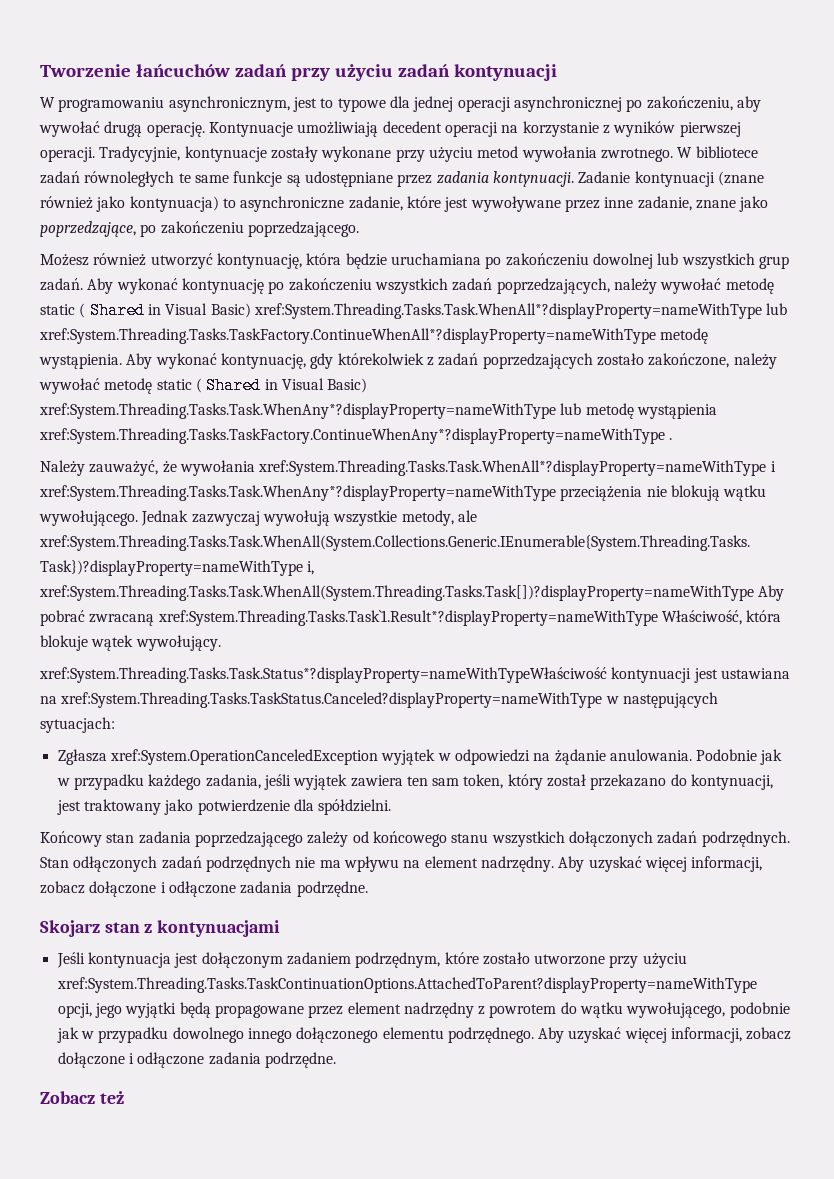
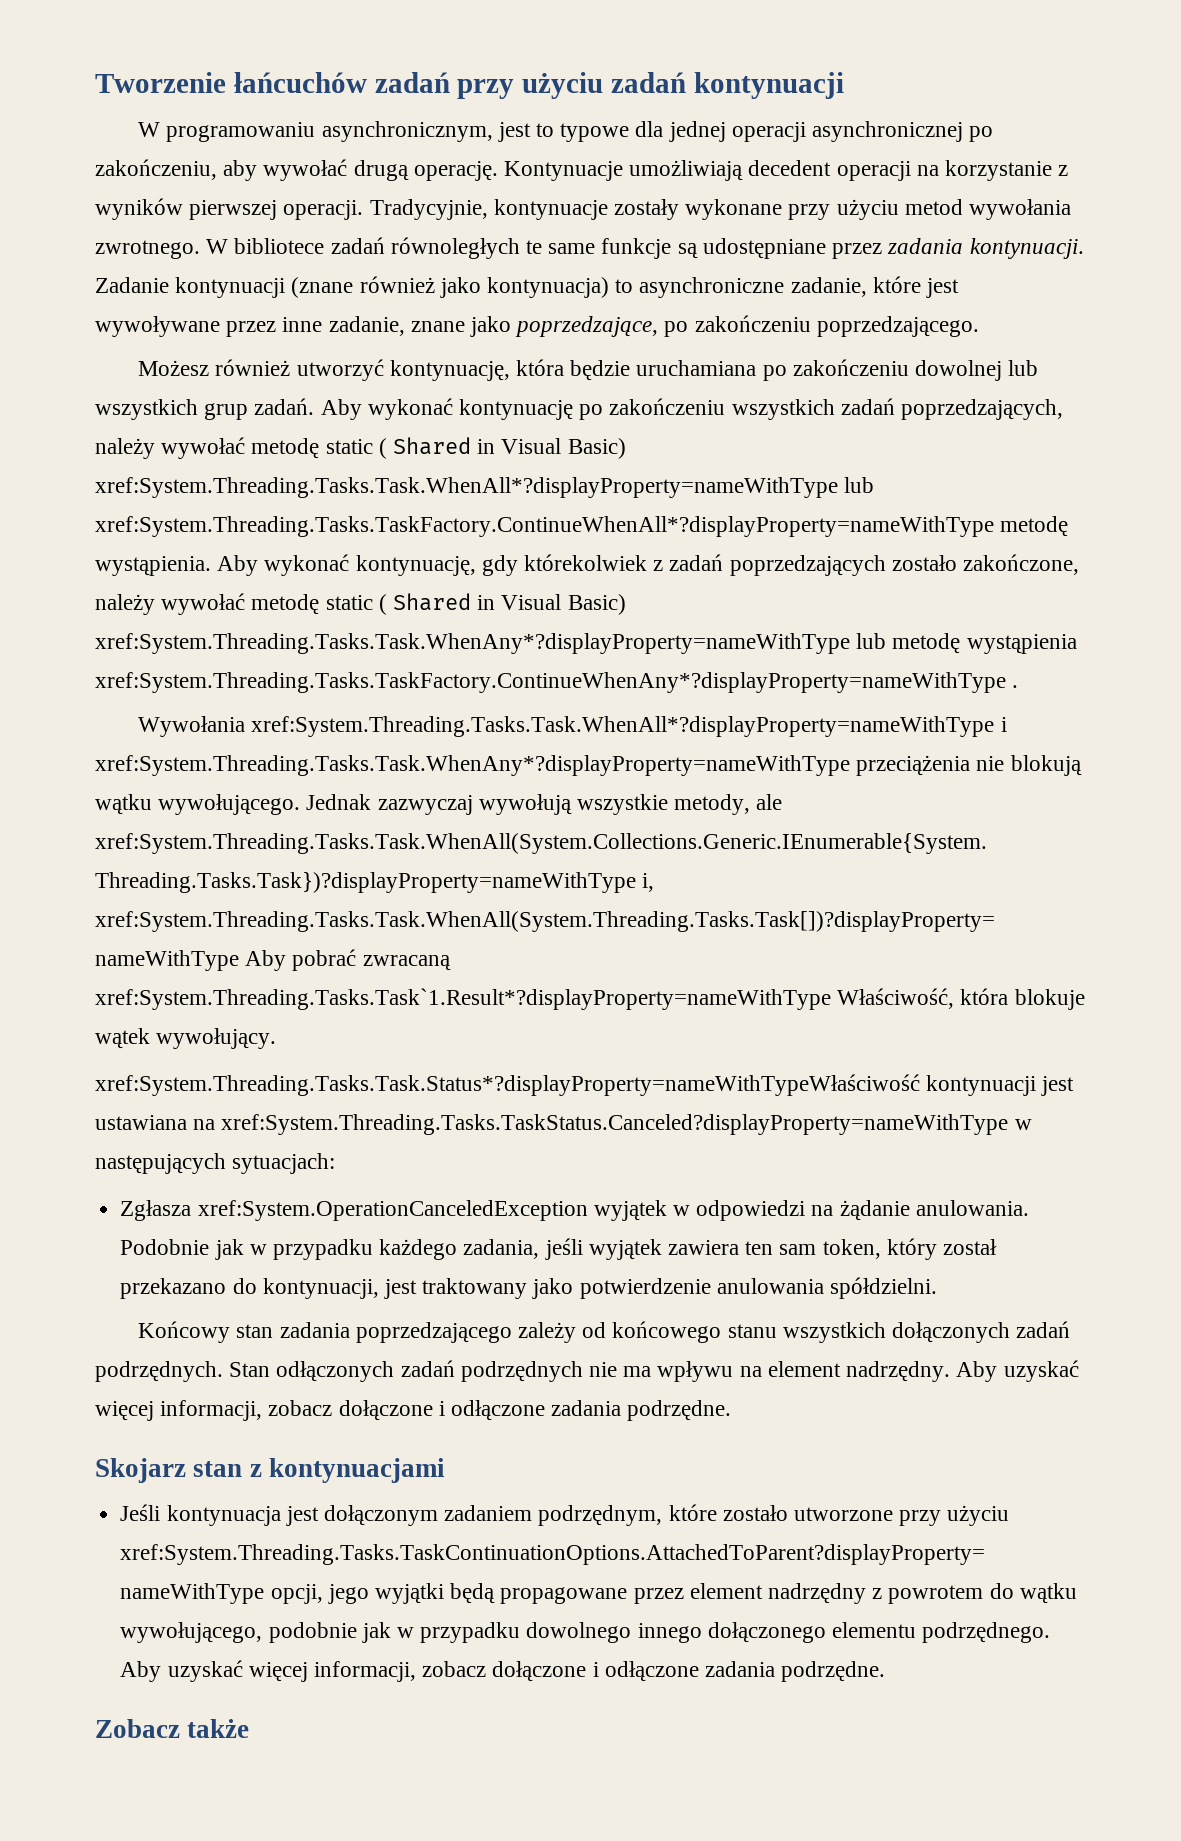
[40,460,255,476] Należy zauważyć, że wywołania -> [138,716,246,737] Wywołania
[293,799,314,811] dla -> [716,1278,824,1294] anulowania
[99,1091,124,1104] też -> [187,1719,250,1738] także

